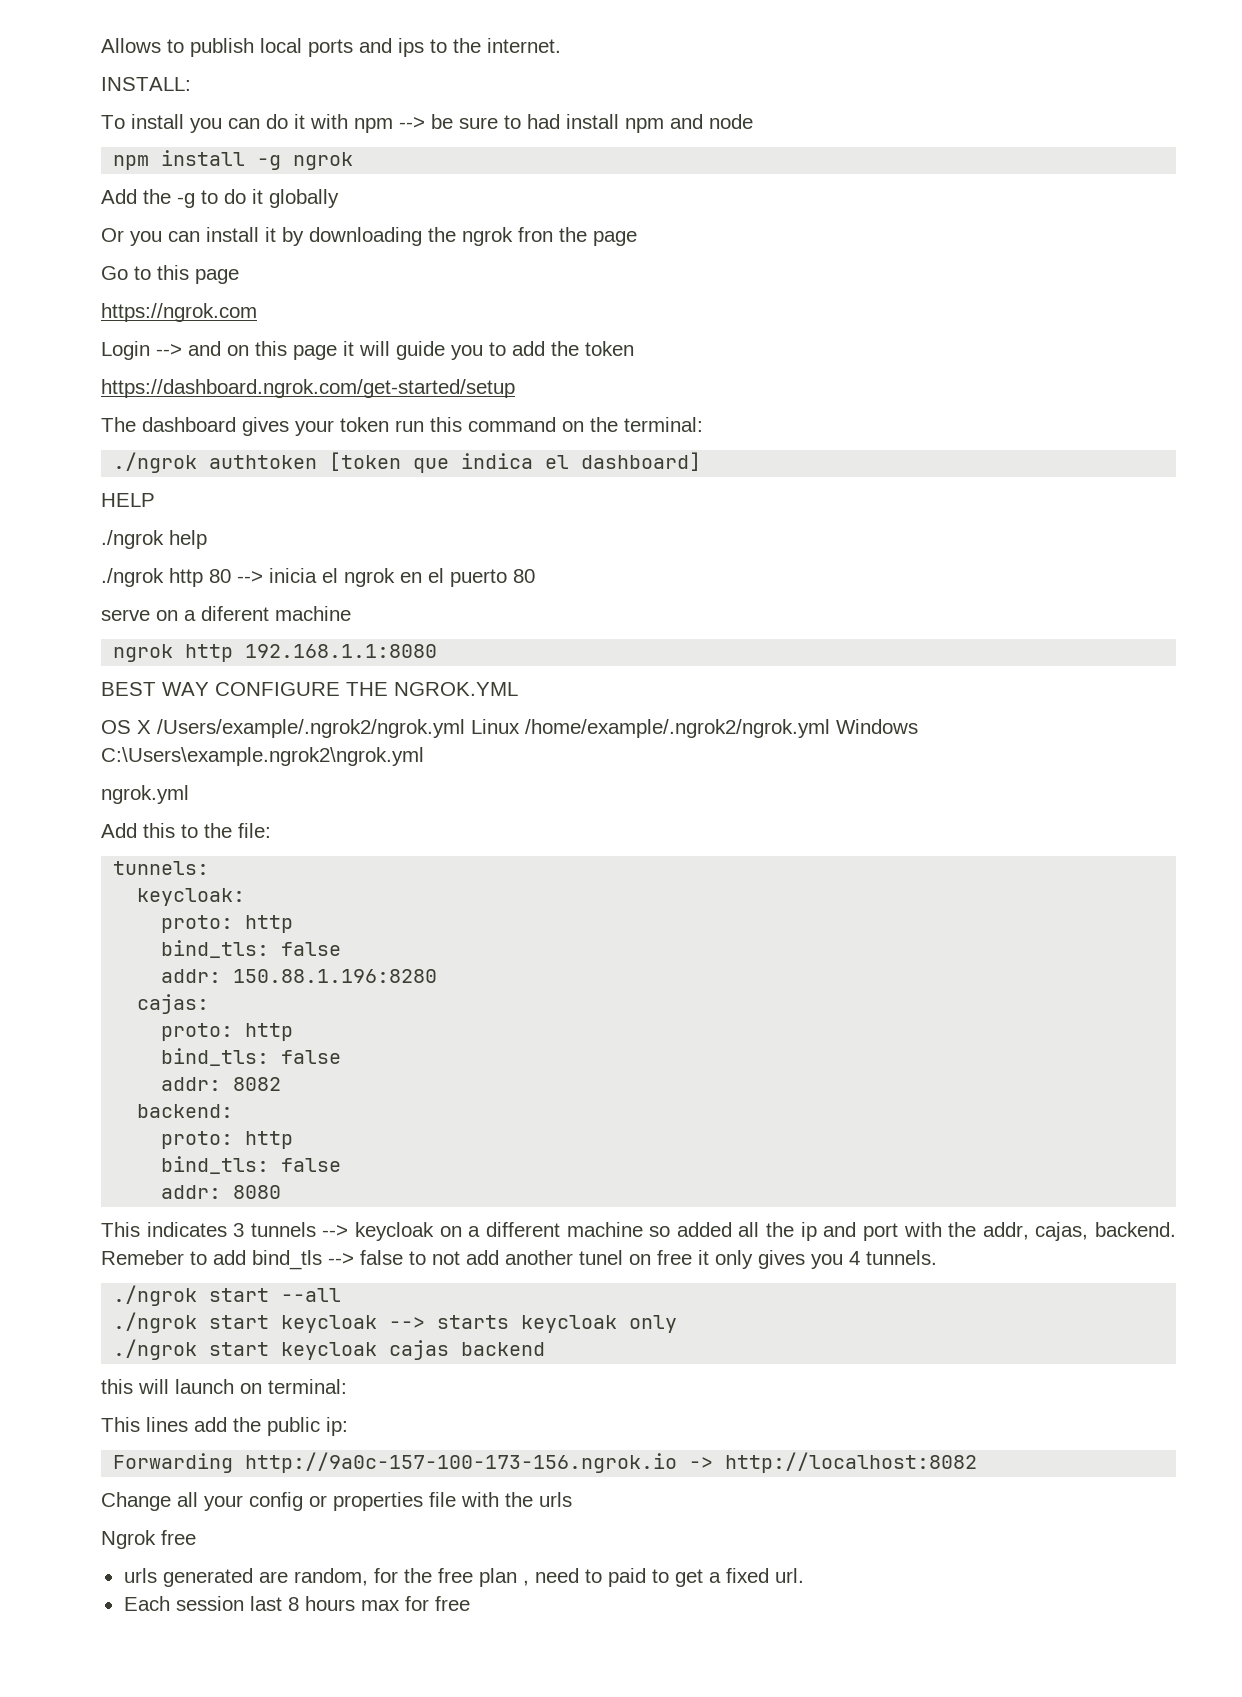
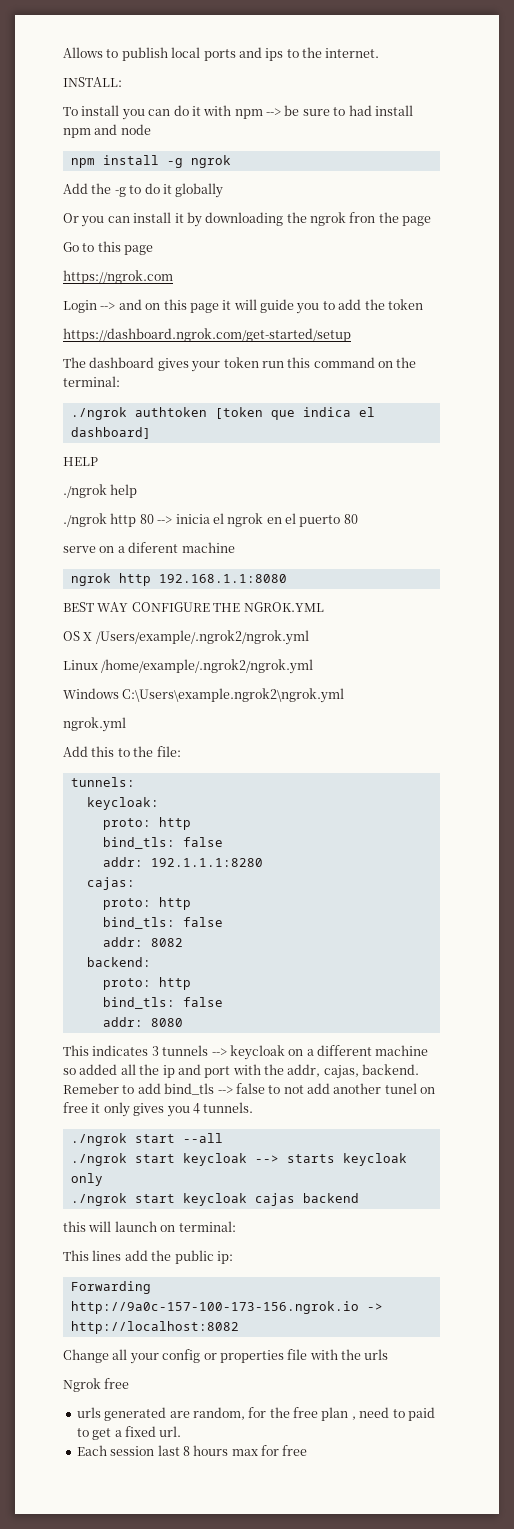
(465, 728) none -> (309, 637) //
(830, 728) none -> (314, 666) //
[233,969,438,983] 150.88.1.196:8280 -> [150,858,263,867] 192.1.1.1:8280

